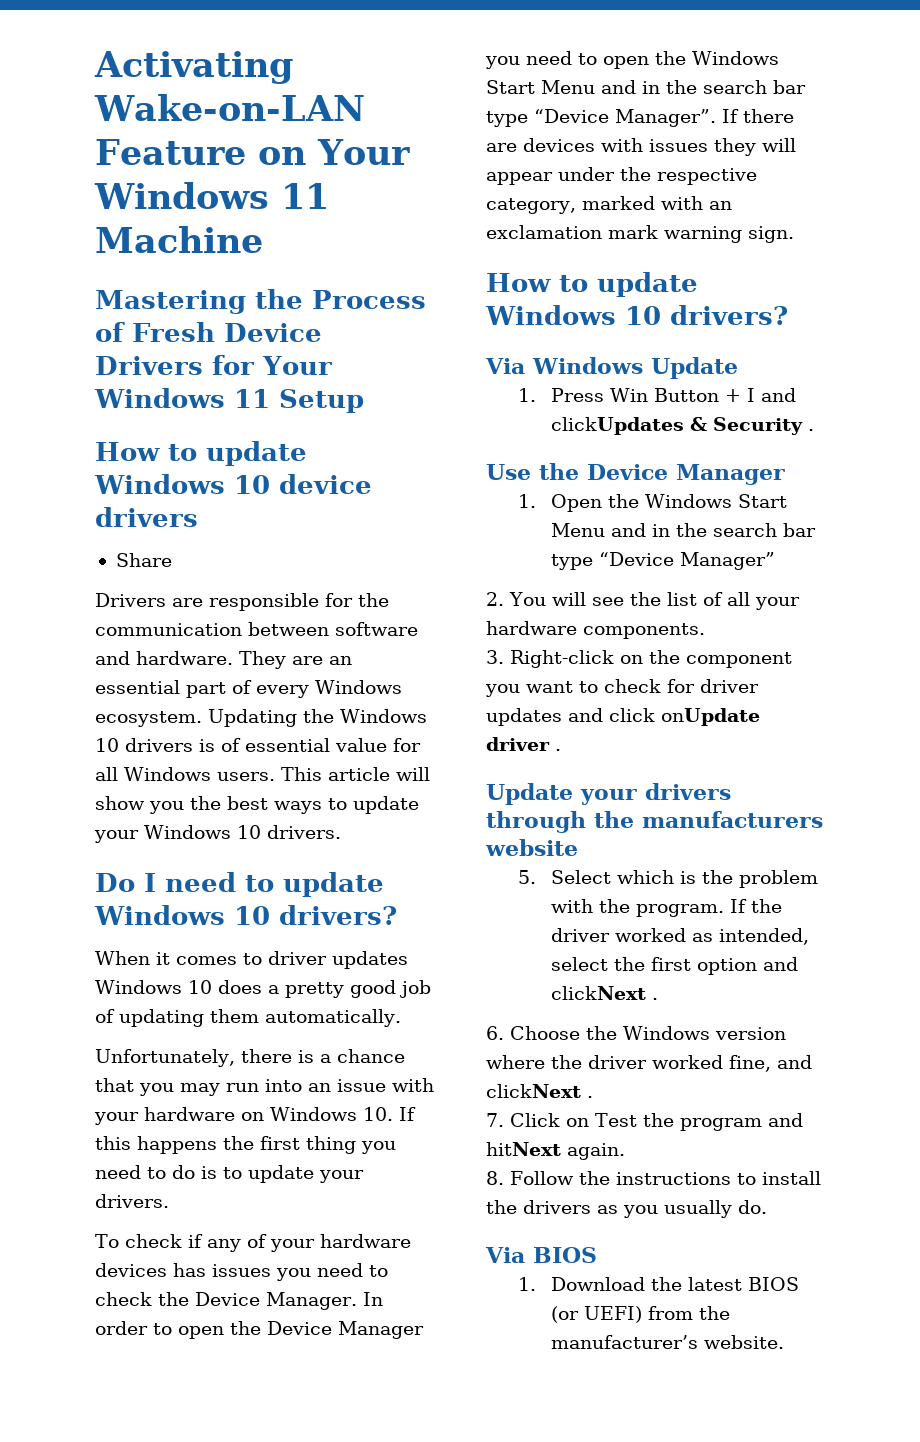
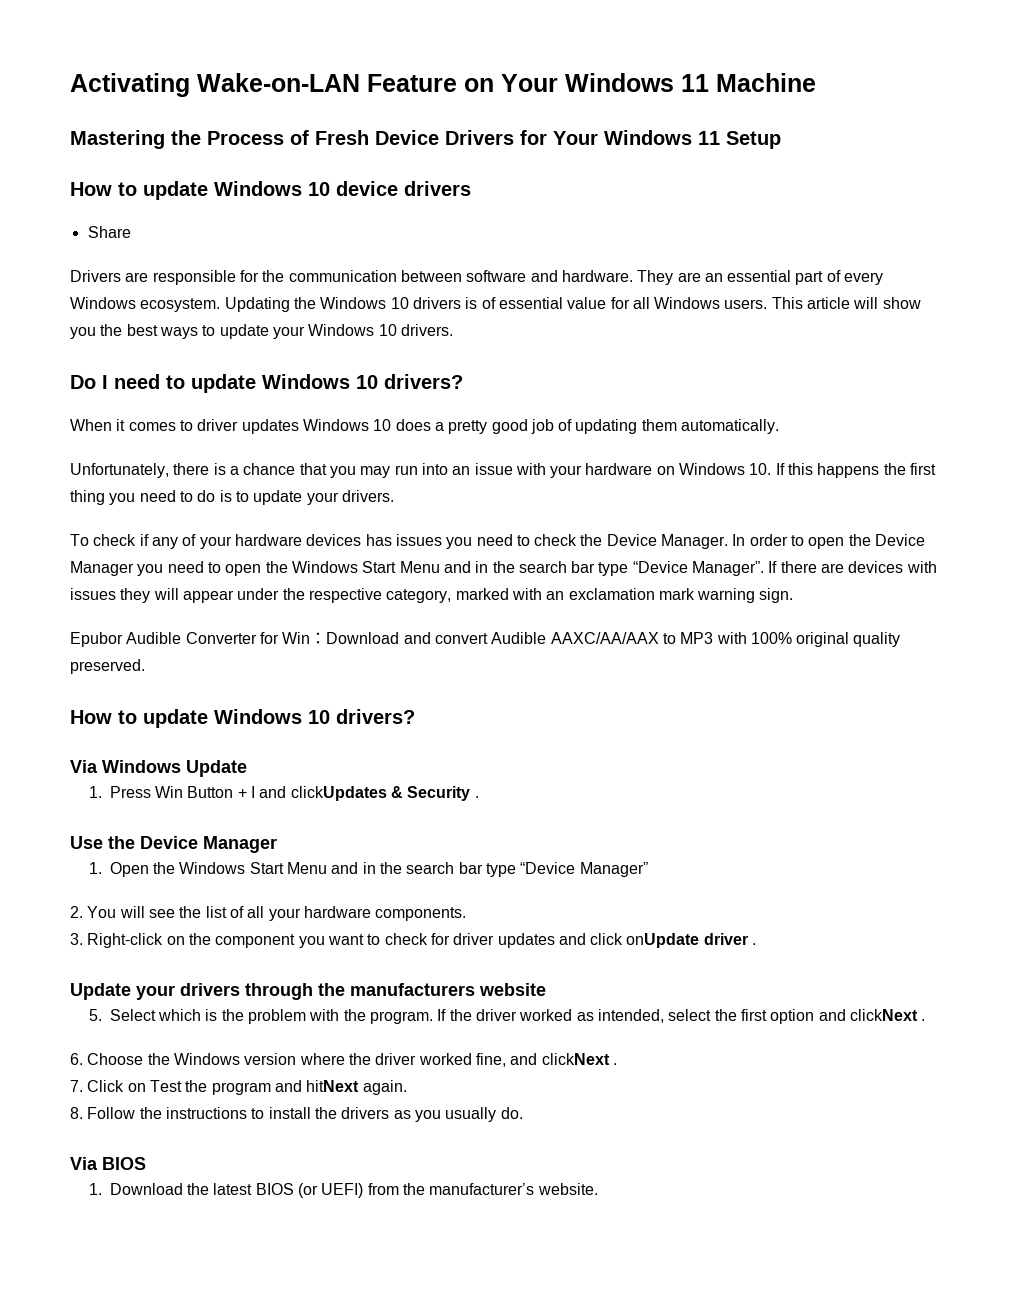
(794, 234) none -> [70,632,901,647] [70,659,145,674] // Epubor Audible Converter for Win：Download and convert Audible AAXC/AA/AAX to MP3 with 100% original quality preserved.

